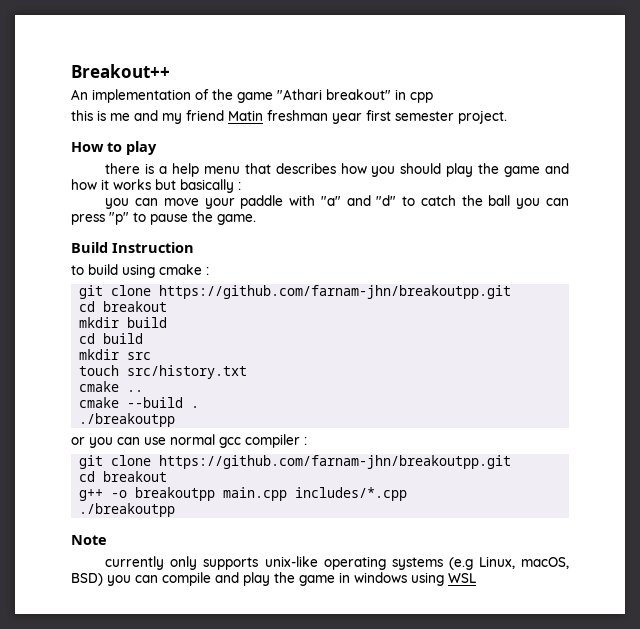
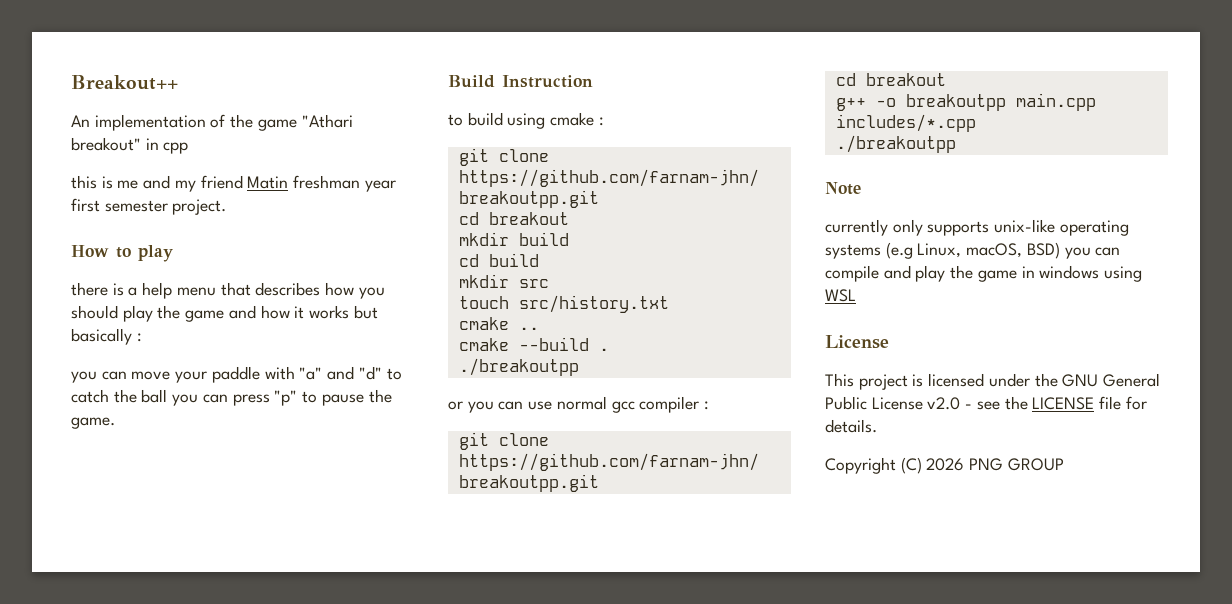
(476, 578) none -> [825,335,889,349] [825,373,1161,390] [825,396,1147,410] [825,419,877,433] [825,457,1064,474] // License // This project is licensed under the GNU General Public License v2.0 - see the LICENSE file for details. // Copyright (C) 2026 PNG GROUP

